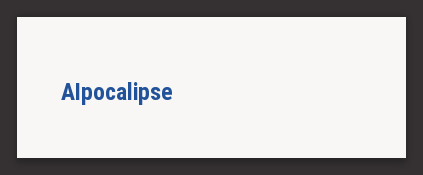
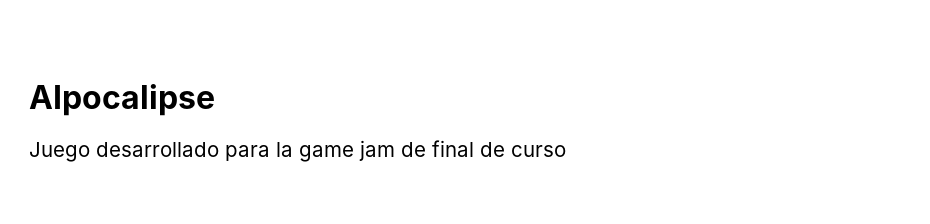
(173, 93) none -> [29,140,566,162] // Juego desarrollado para la game jam de final de curso

